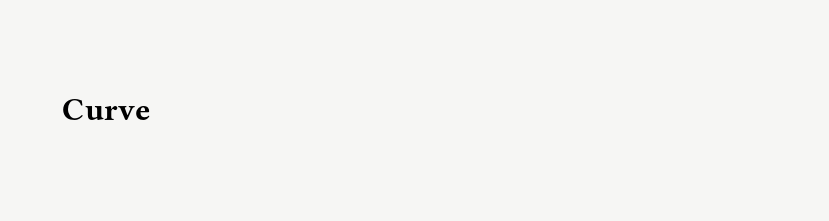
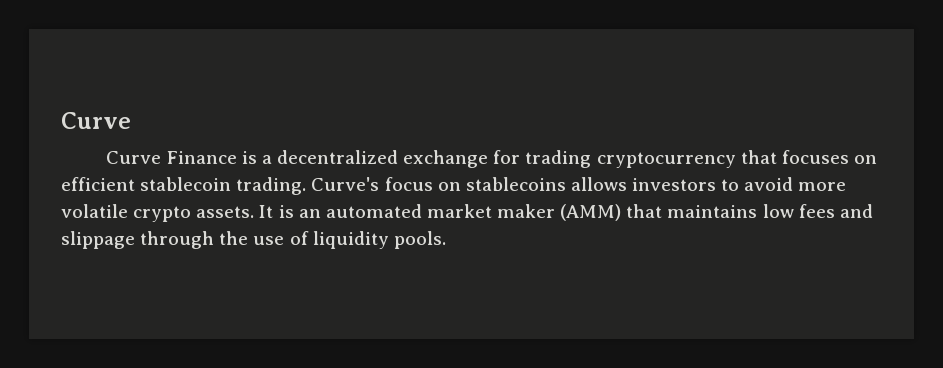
[62,99,151,120] Curve -> [61,112,131,129] [106,150,877,168] [61,177,847,195] [61,204,873,222] [61,231,446,249] Curve // Curve Finance is a decentralized exchange for trading cryptocurrency that focuses on efficient stablecoin trading. Curve's focus on stablecoins allows investors to avoid more volatile crypto assets. It is an automated market maker (AMM) that maintains low fees and slippage through the use of liquidity pools.

